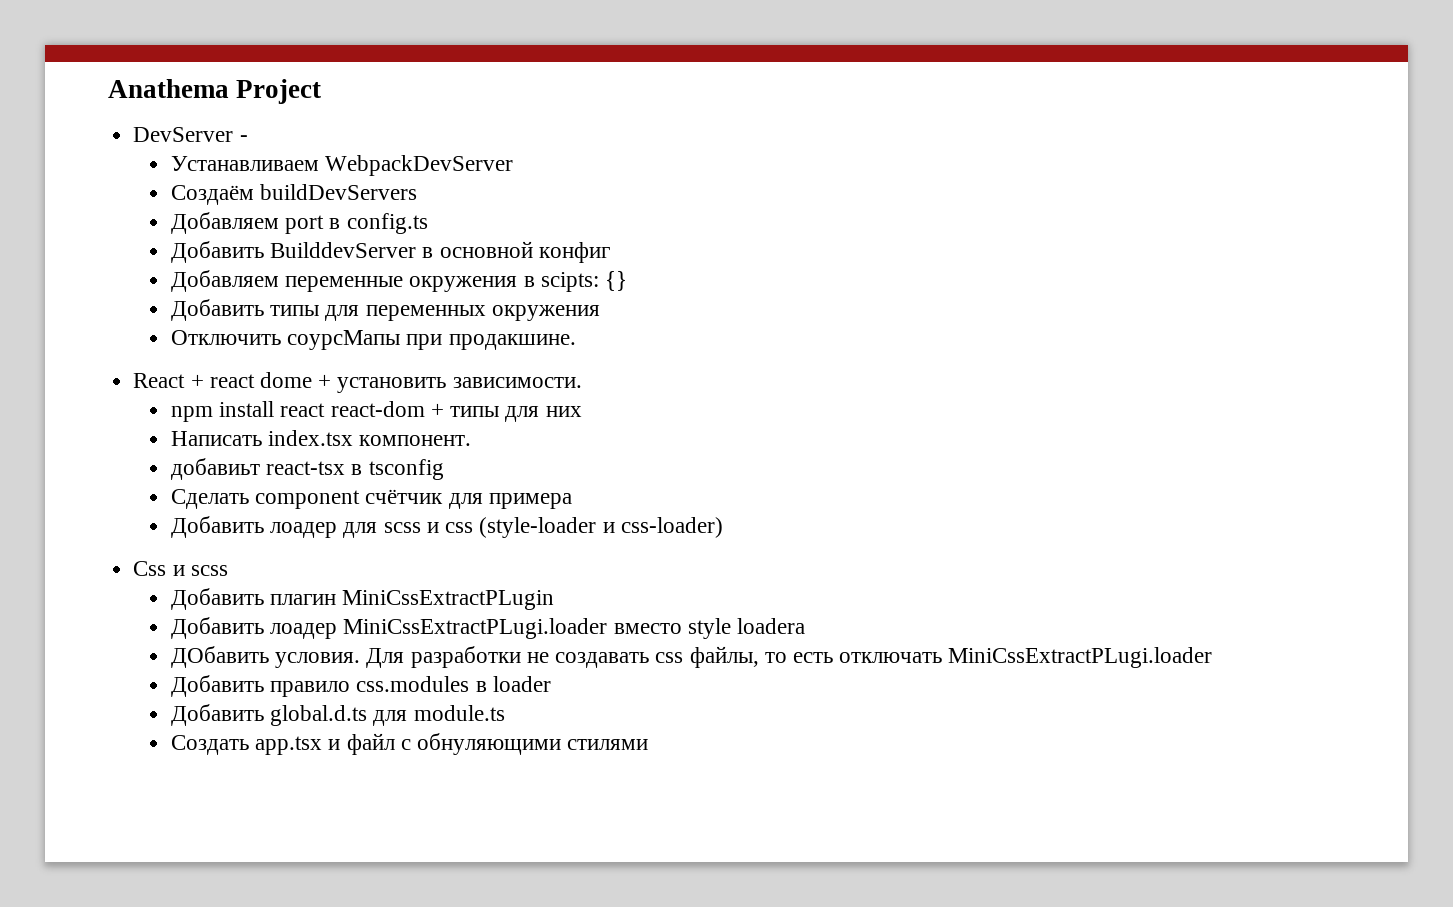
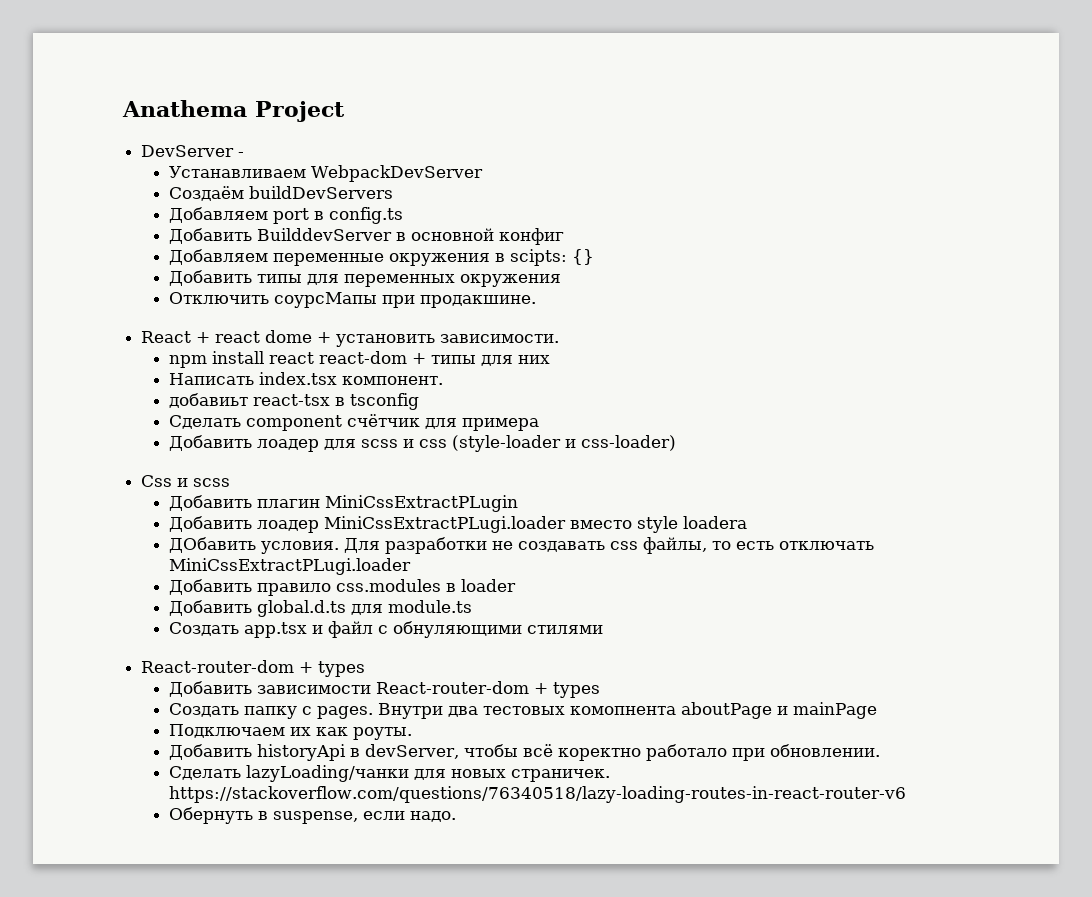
(649, 744) none -> [141,660,366,677] [168,681,600,698] [168,702,877,719] [168,724,412,740] [168,744,880,761] [168,765,610,782] [168,786,906,803] [168,807,456,824] // React-router-dom + types // Добавить зависимости React-router-dom + types // Создать папку с pages. Внутри два тестовых комопнента aboutPage и mainPage // Подключаем их как роуты. // Добавить historyApi в devServer, чтобы всё коректно работало при обновлении. // Сделать lazyLoading/чанки для новых страничек. https://stackoverflow.com/questions/76340518/lazy-loading-routes-in-react-router-v6 // Обернуть в suspense, если надо.

